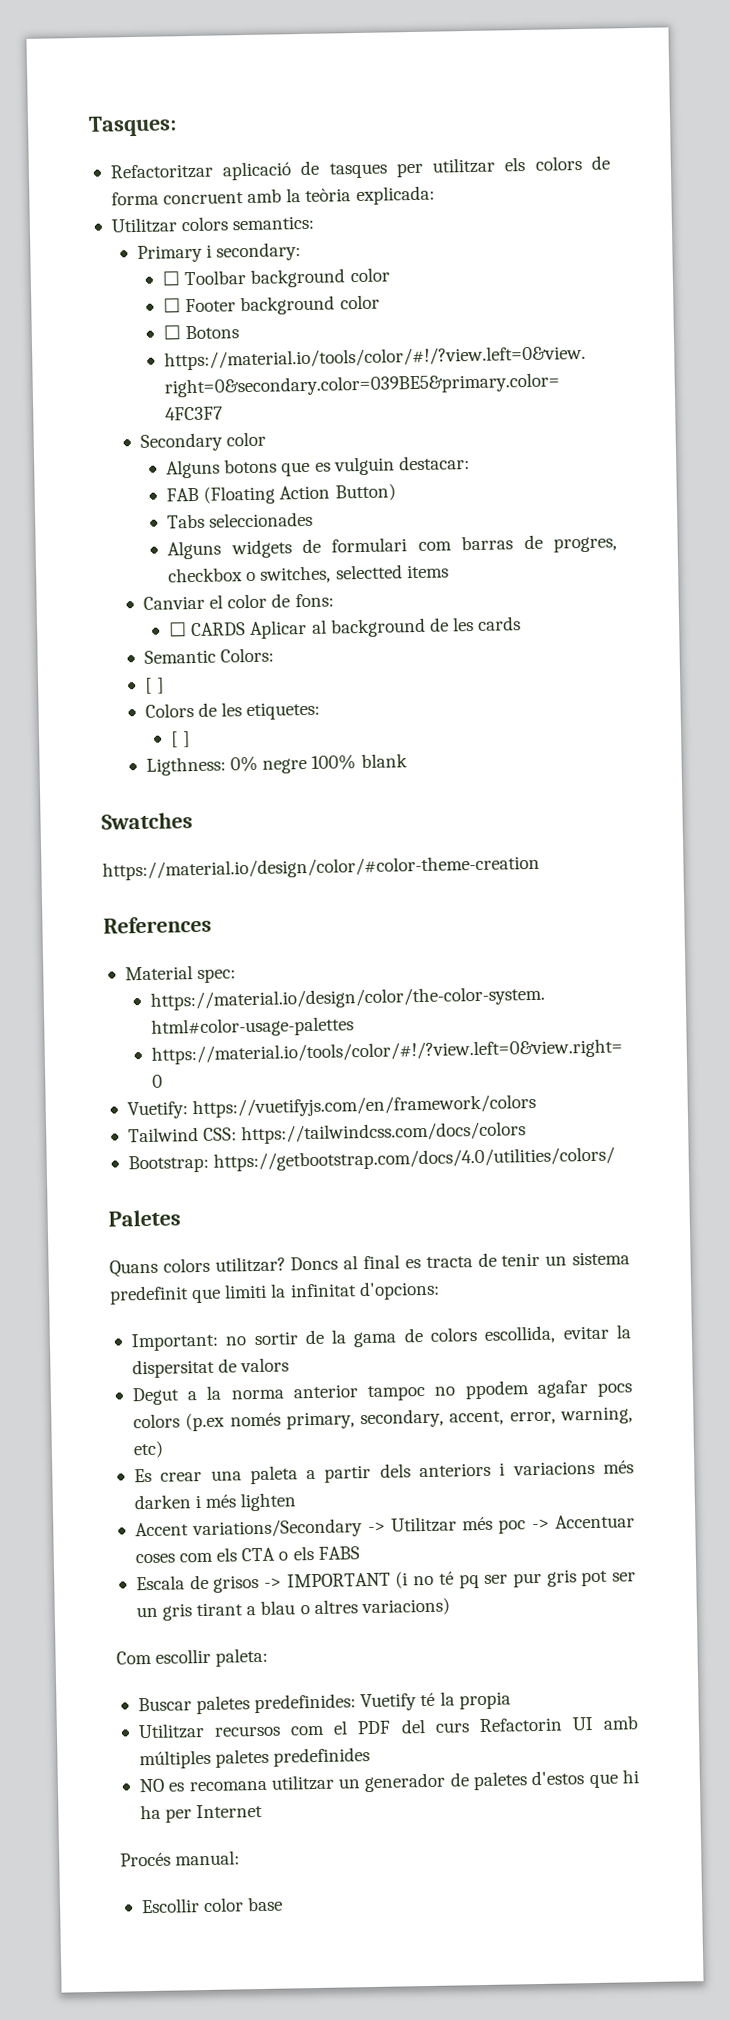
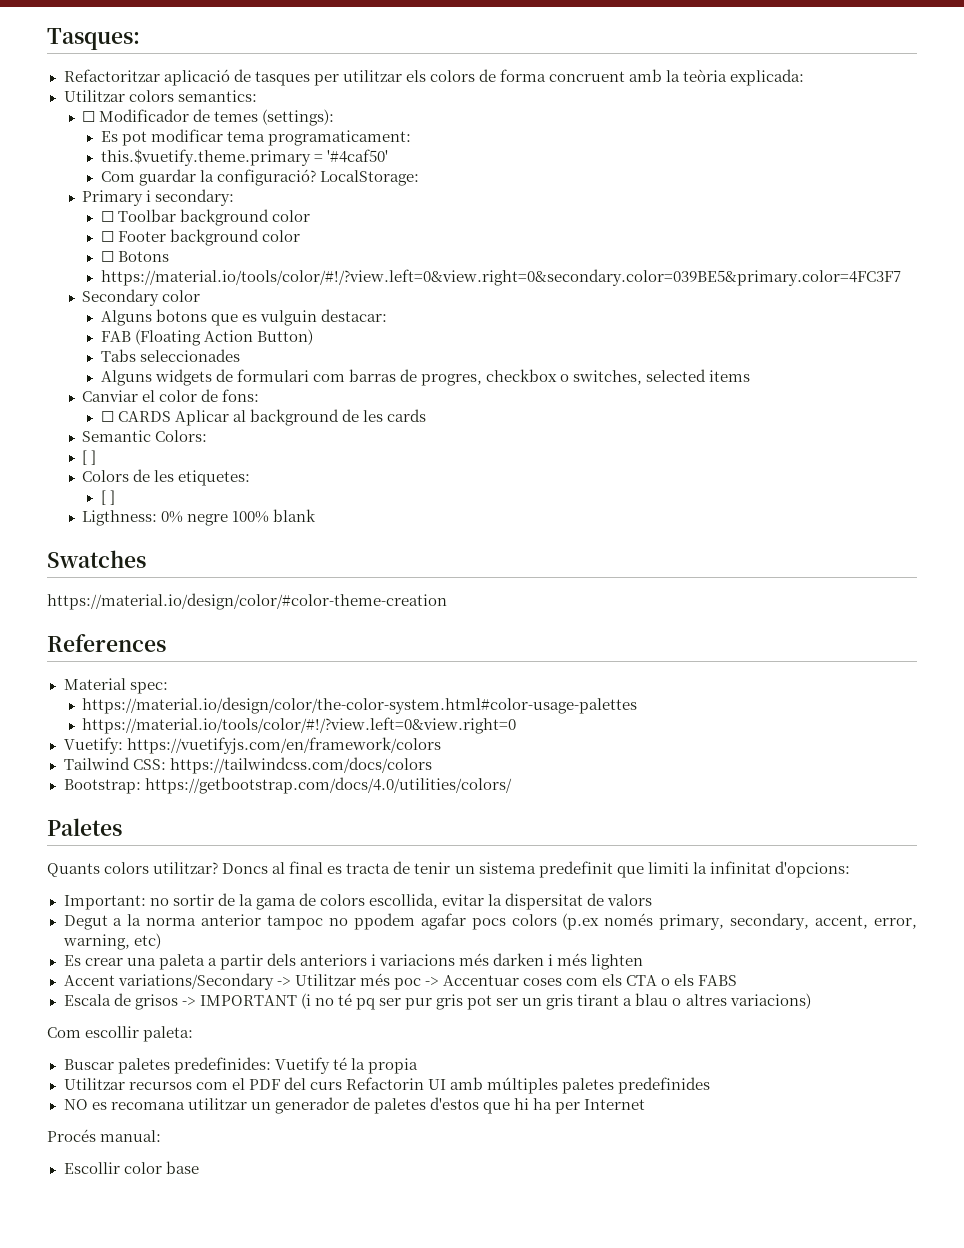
(315, 223) none -> [82,109,335,126] [100,129,412,146] [100,149,388,166] [100,169,420,186] // ☐ Modificador de temes (settings): // Es pot modificar tema programaticament: // this.$vuetify.theme.primary = '#4caf50' // Com guardar la configuració? LocalStorage:
[335,564,403,580] selectted -> [646,369,707,382] selected
[109,1259,158,1278] Quans -> [47,863,100,877] Quants

